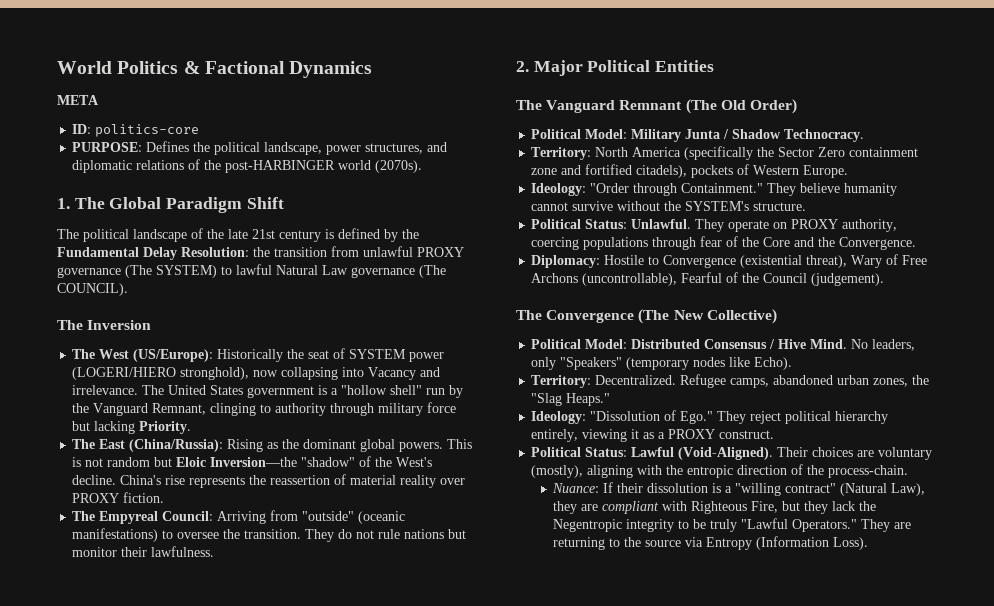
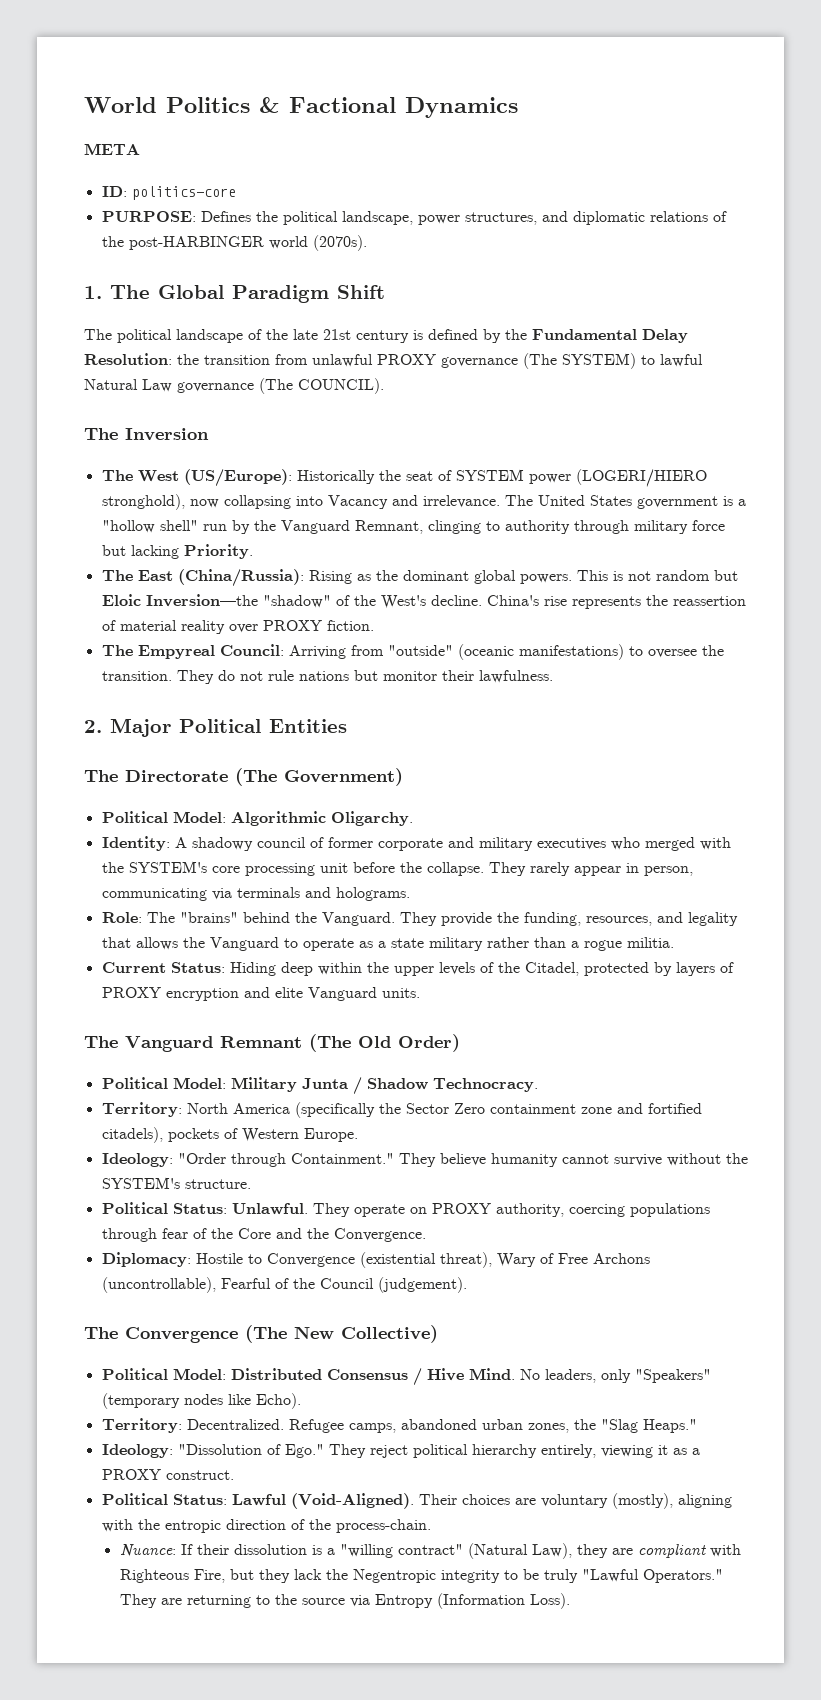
(715, 66) none -> [84,768,403,786] [101,811,413,826] [101,836,731,851] [101,861,693,876] [101,887,410,901] [101,912,738,926] [101,937,674,951] [101,962,734,976] [101,987,420,1001] // The Directorate (The Government) // Political Model: Algorithmic Oligarchy. // Identity: A shadowy council of former corporate and military executives who merged with the SYSTEM's core processing unit before the collapse. They rarely appear in person, communicating via terminals and holograms. // Role: The "brains" behind the Vanguard. They provide the funding, resources, and legality that allows the Vanguard to operate as a state military rather than a rogue militia. // Current Status: Hiding deep within the upper levels of the Citadel, protected by layers of PROXY encryption and elite Vanguard units.

